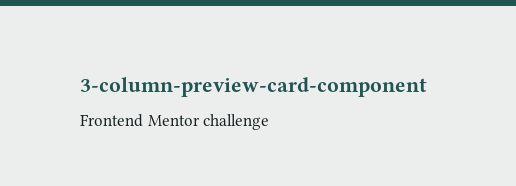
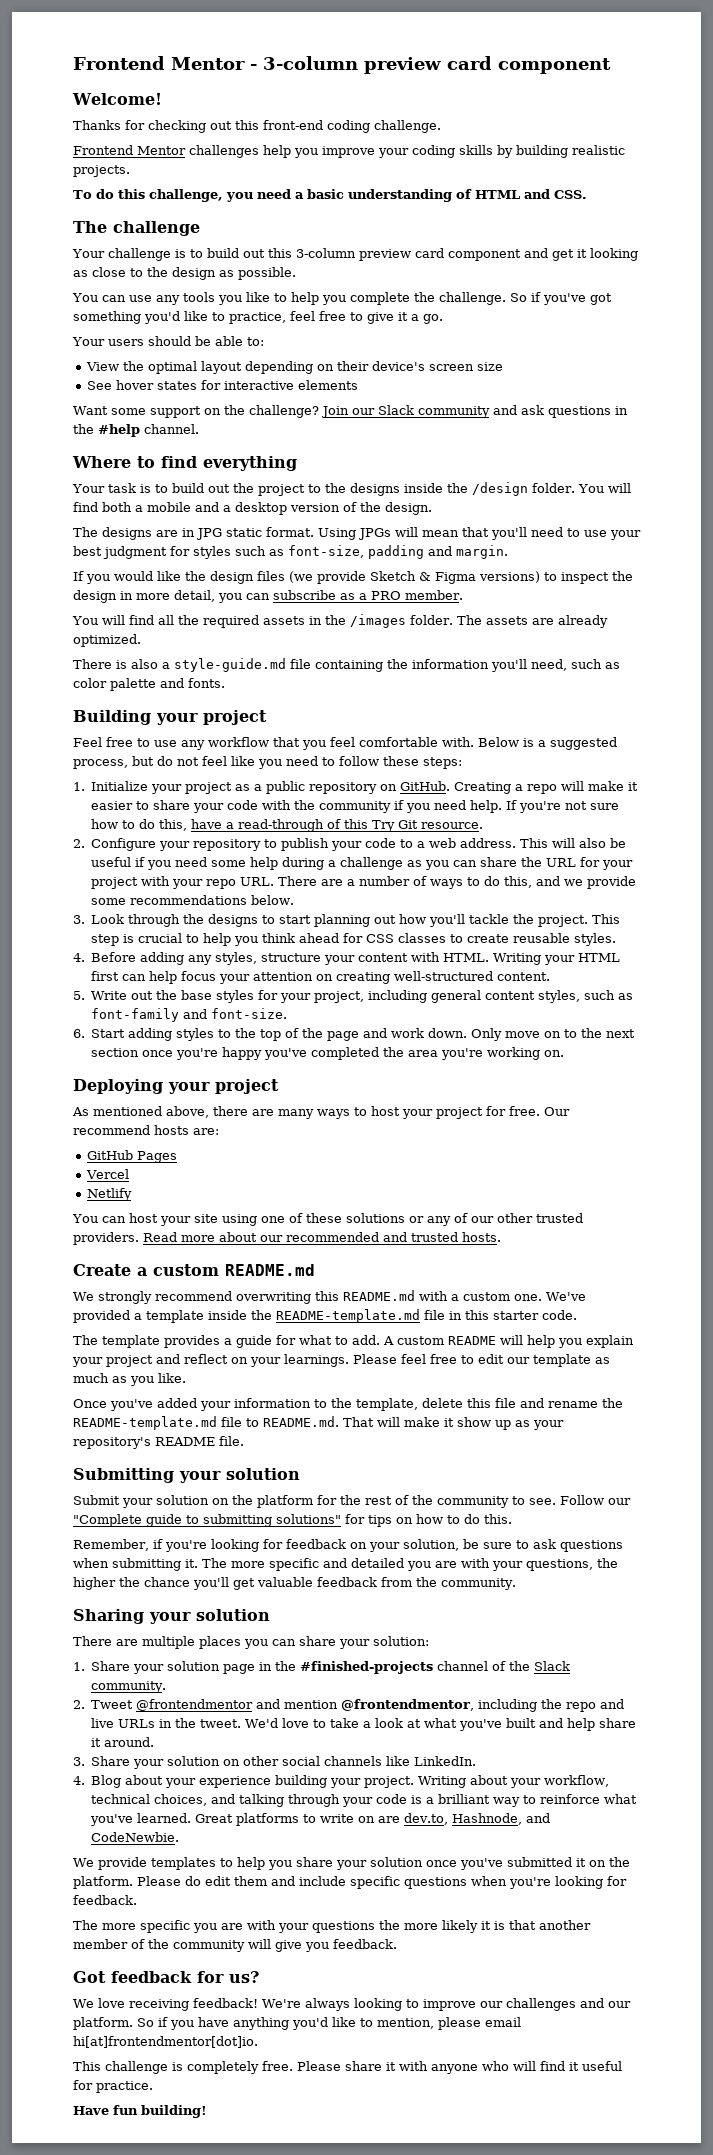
[80,77,427,97] [80,114,270,130] 3-column-preview-card-component // Frontend Mentor challenge -> [73,56,611,74] [72,93,162,105] [73,120,441,133] [73,145,625,158] [73,165,130,177] [73,189,587,202] [73,221,200,236] [72,248,638,261] [73,267,296,280] [72,292,612,305] [73,311,443,324] [72,336,264,346] [85,361,503,374] [86,380,358,390] [73,405,628,418] [73,424,199,437] [72,456,297,471] [72,482,631,496] [73,502,432,515] [73,527,641,540] [73,545,508,559] [73,571,633,584] [73,590,463,603] [72,614,608,628] [73,634,141,647] [73,658,620,672] [73,678,225,691] [73,710,267,725] [73,737,617,750] [73,756,462,769] [73,781,639,794] [91,800,620,813] [91,819,484,832] [73,838,627,851] [91,857,634,870] [91,876,637,889] [91,895,295,905] [73,914,621,927] [91,933,617,946] [73,952,621,965] [91,971,551,984] [73,990,634,1003] [91,1008,288,1022] [73,1028,636,1041] [91,1047,565,1060] [73,1079,279,1094] [72,1106,570,1119] [73,1125,219,1135] [86,1150,177,1163] [85,1169,129,1179] [86,1188,132,1201] [72,1213,583,1226] [73,1232,501,1245] [73,1264,315,1276] [73,1290,586,1304] [73,1309,577,1323] [73,1335,634,1348] [72,1354,610,1367] [73,1373,186,1386] [73,1398,623,1411] [73,1416,564,1430] [73,1436,244,1449] [73,1468,300,1483] [73,1495,631,1508] [73,1514,512,1527] [73,1539,623,1552] [73,1558,618,1571] [73,1577,516,1590] [73,1609,270,1624] [73,1636,429,1649] [73,1661,571,1674] [91,1681,167,1693] [73,1699,625,1712] [91,1718,637,1731] [91,1737,155,1747] [73,1756,477,1769] [73,1775,610,1788] [91,1794,638,1807] [90,1813,551,1826] [91,1832,180,1842] [73,1857,630,1870] [73,1876,627,1889] [73,1895,137,1905] [73,1920,591,1933] [73,1939,397,1952] [73,1971,259,1983] [73,1998,631,2011] [73,2017,521,2030] [73,2036,258,2048] [73,2061,622,2074] [73,2080,153,2093] [73,2105,207,2118] Frontend Mentor - 3-column preview card component // Welcome! // Thanks for checking out this front-end coding challenge. // Frontend Mentor challenges help you improve your coding skills by building realistic projects. // To do this challenge, you need a basic understanding of HTML and CSS. // The challenge // Your challenge is to build out this 3-column preview card component and get it looking as close to the design as possible. // You can use any tools you like to help you complete the challenge. So if you've got something you'd like to practice, feel free to give it a go. // Your users should be able to: // View the optimal layout depending on their device's screen size // See hover states for interactive elements // Want some support on the challenge? Join our Slack community and ask questions in the #help channel. // Where to find everything // Your task is to build out the project to the designs inside the /design folder. You will find both a mobile and a desktop version of the design. // The designs are in JPG static format. Using JPGs will mean that you'll need to use your best judgment for styles such as font-size, padding and margin. // If you would like the design files (we provide Sketch & Figma versions) to inspect the design in more detail, you can subscribe as a PRO member. // You will find all the required assets in the /images folder. The assets are already optimized. // There is also a style-guide.md file containing the information you'll need, such as color palette and fonts. // Building your project // Feel free to use any workflow that you feel comfortable with. Below is a suggested process, but do not feel like you need to follow these steps: // 1. Initialize your project as a public repository on GitHub. Creating a repo will make it easier to share your code with the community if you need help. If you're not sure how to do this, have a read-through of this Try Git resource. // 2. Configure your repository to publish your code to a web address. This will also be useful if you need some help during a challenge as you can share the URL for your project with your repo URL. There are a number of ways to do this, and we provide some recommendations below. // 3. Look through the designs to start planning out how you'll tackle the project. This step is crucial to help you think ahead for CSS classes to create reusable styles. // 4. Before adding any styles, structure your content with HTML. Writing your HTML first can help focus your attention on creating well-structured content. // 5. Write out the base styles for your project, including general content styles, such as font-family and font-size. // 6. Start adding styles to the top of the page and work down. Only move on to the next section once you're happy you've completed the area you're working on. // Deploying your project // As mentioned above, there are many ways to host your project for free. Our recommend hosts are: // GitHub Pages // Vercel // Netlify // You can host your site using one of these solutions or any of our other trusted providers. Read more about our recommended and trusted hosts. // Create a custom README.md // We strongly recommend overwriting this README.md with a custom one. We've provided a template inside the README-template.md file in this starter code. // The template provides a guide for what to add. A custom README will help you explain your project and reflect on your learnings. Please feel free to edit our template as much as you like. // Once you've added your information to the template, delete this file and rename the README-template.md file to README.md. That will make it show up as your repository's README file. // Submitting your solution // Submit your solution on the platform for the rest of the community to see. Follow our "Complete guide to submitting solutions" for tips on how to do this. // Remember, if you're looking for feedback on your solution, be sure to ask questions when submitting it. The more specific and detailed you are with your questions, the higher the chance you'll get valuable feedback from the community. // Sharing your solution // There are multiple places you can share your solution: // 1. Share your solution page in the #finished-projects channel of the Slack community. // 2. Tweet @frontendmentor and mention @frontendmentor, including the repo and live URLs in the tweet. We'd love to take a look at what you've built and help share it around. // 3. Share your solution on other social channels like LinkedIn. // 4. Blog about your experience building your project. Writing about your workflow, technical choices, and talking through your code is a brilliant way to reinforce what you've learned. Great platforms to write on are dev.to, Hashnode, and CodeNewbie. // We provide templates to help you share your solution once you've submitted it on the platform. Please do edit them and include specific questions when you're looking for feedback. // The more specific you are with your questions the more likely it is that another member of the community will give you feedback. // Got feedback for us? // We love receiving feedback! We're always looking to improve our challenges and our platform. So if you have anything you'd like to mention, please email hi[at]frontendmentor[dot]io. // This challenge is completely free. Please share it with anyone who will find it useful for practice. // Have fun building!

